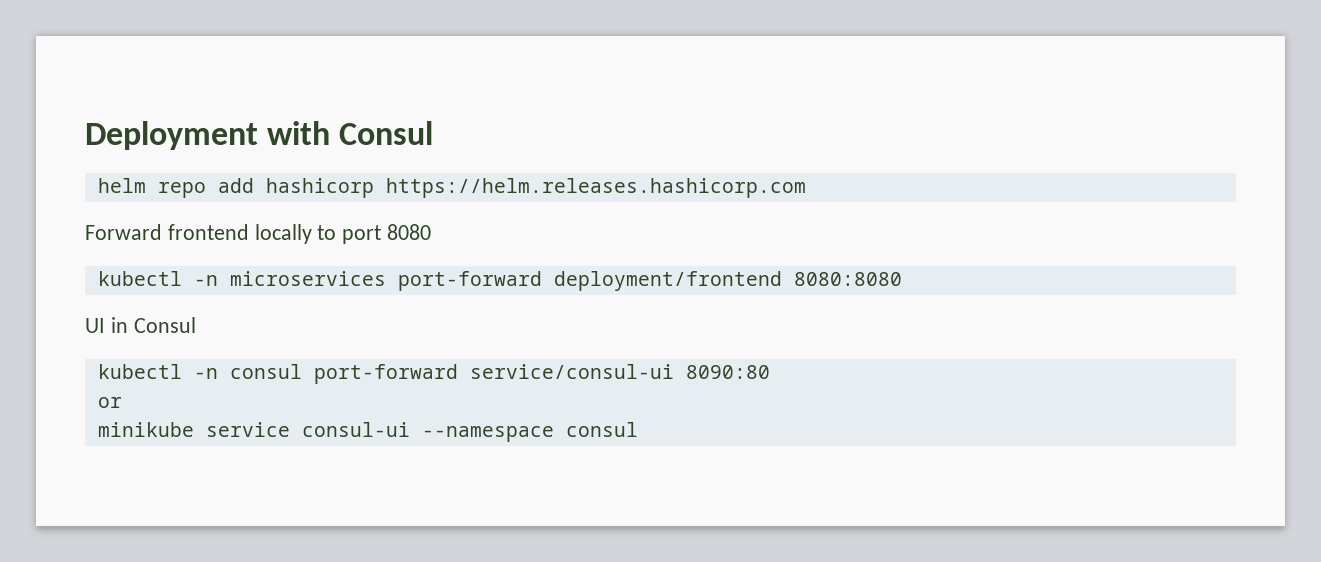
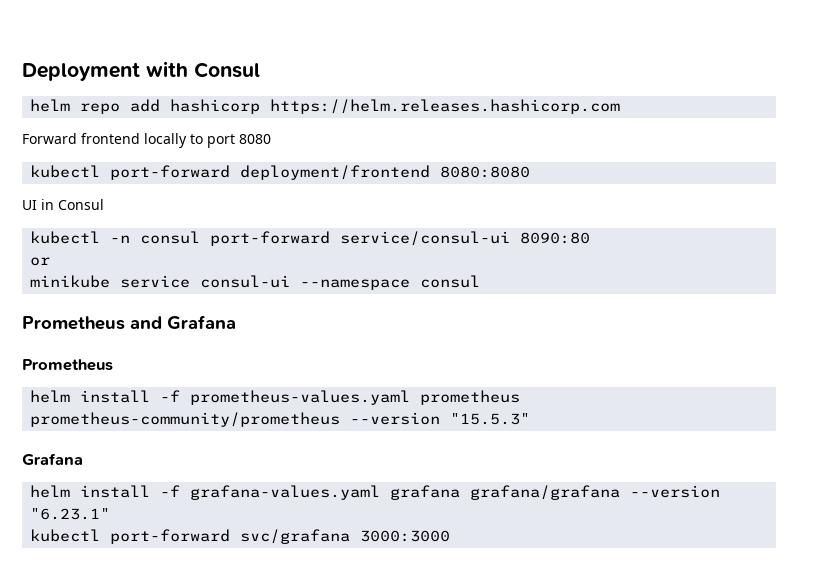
[193,271,386,286] -n microservices -> (101, 171) none
(638, 429) none -> [22,315,236,330] [22,359,113,371] [30,390,521,405] [30,412,531,427] [22,453,83,465] [30,485,721,500] [30,508,111,520] [30,529,451,544] // Prometheus and Grafana // Prometheus // helm install -f prometheus-values.yaml prometheus prometheus-community/prometheus --version "15.5.3" // Grafana // helm install -f grafana-values.yaml grafana grafana/grafana --version "6.23.1" // kubectl port-forward svc/grafana 3000:3000

